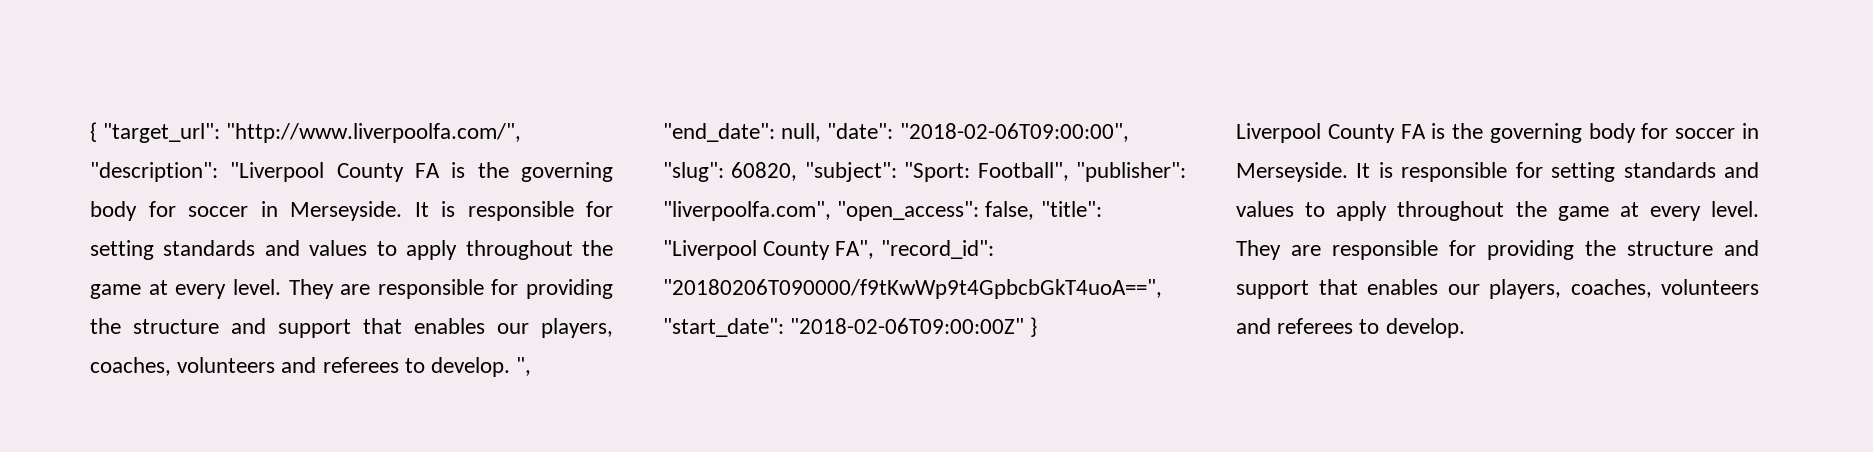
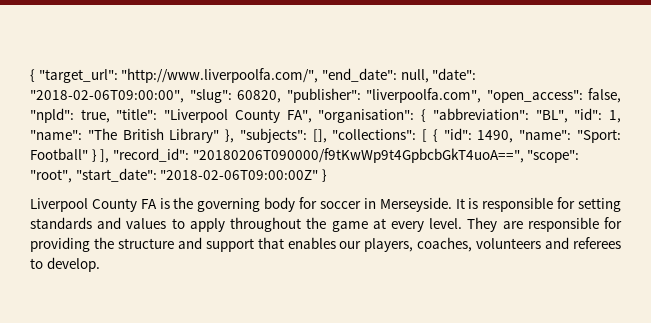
[90,162,613,182] [90,201,613,221] [90,240,613,260] [90,279,613,299] [90,318,613,338] [90,357,532,377] "description": "Liverpool County FA is the governing body for soccer in Merseyside. It is responsible for setting standards and values to apply throughout the game at every level. They are responsible for providing the structure and support that enables our players, coaches, volunteers and referees to develop. ", -> (319, 75) none
[804,162,1069,182] "subject": "Sport: Football", -> (281, 96) none
(1035, 210) none -> [30,108,110,123] "npld": true,
[880,240,994,259] [663,279,1162,299] "record_id": "20180206T090000/f9tKwWp9t4GpbcbGkT4uoA==", -> [318,108,622,123] [30,128,621,143] [30,148,580,163] [30,169,72,183] "organisation": { "abbreviation": "BL", "id": 1, "name": "The British Library" }, "subjects": [], "collections": [ { "id": 1490, "name": "Sport: Football" } ], "record_id": "20180206T090000/f9tKwWp9t4GpbcbGkT4uoA==", "scope": "root",

